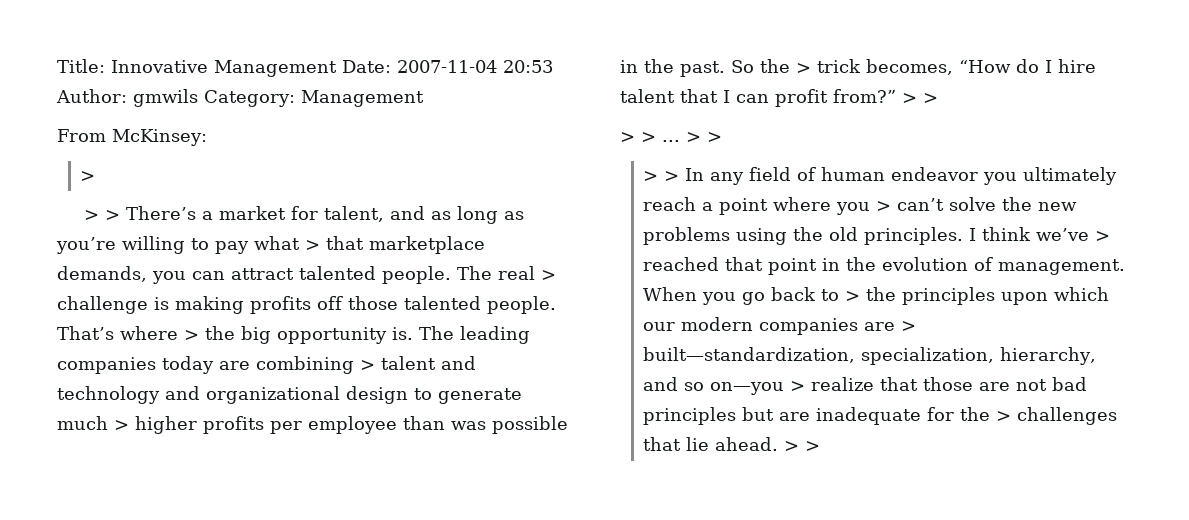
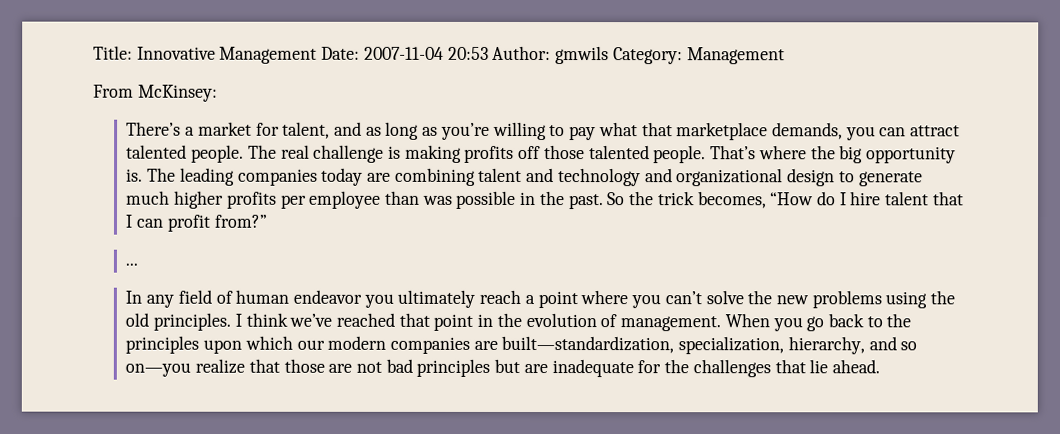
[80,171,96,181] [83,210,120,220] > // > > -> (218, 93) none
[305,240,320,250] > -> (638, 129) none
[541,270,556,280] > -> (310, 151) none
[184,330,199,340] > -> (807, 152) none
[360,360,375,370] > -> (476, 176) none
[114,420,129,430] > -> (171, 197) none
[796,63,811,73] > -> (655, 198) none
[902,93,938,103] [620,132,722,142] [643,171,680,181] > > // > > ... > > // > > -> [125,262,139,266] // ... //
[876,201,892,211] > -> (662, 301) none
[1095,231,1111,241] > -> (333, 320) none
[845,291,861,301] > -> (883, 322) none
[901,321,917,331] > -> (498, 345) none
[790,381,806,391] > -> (192, 369) none
[996,411,1012,421] > -> (690, 366) none
[784,441,821,451] > > -> (880, 366) none

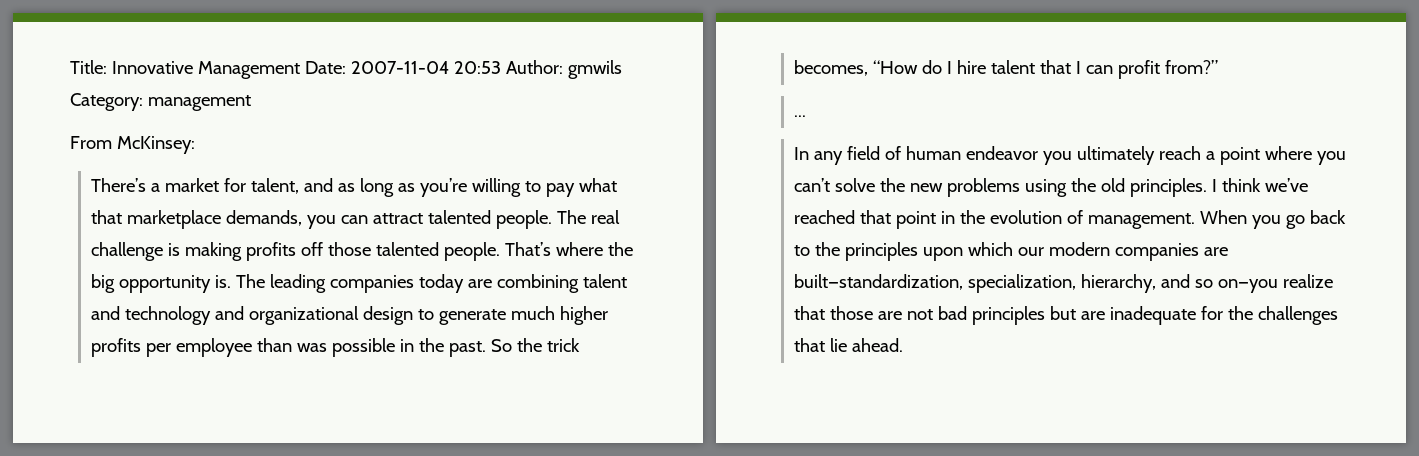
[686,47,785,65] Management -> [147,95,251,111] management

